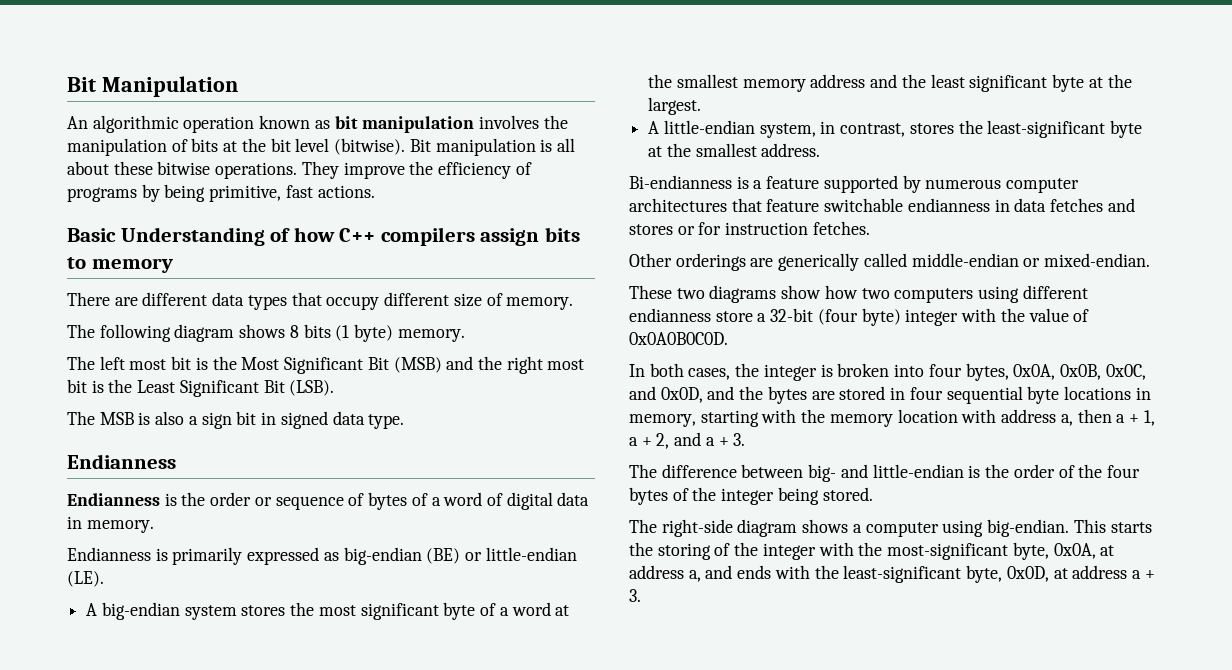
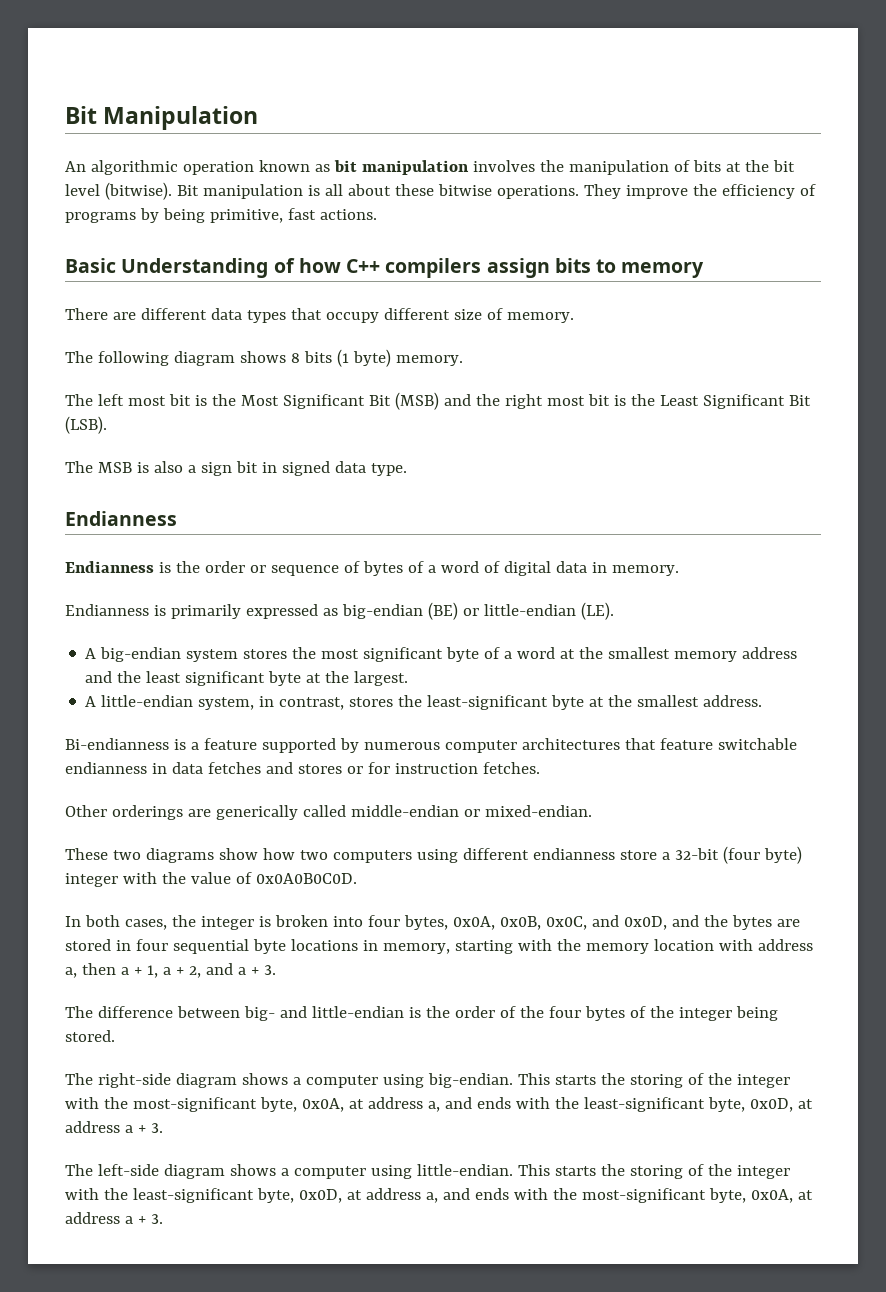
(641, 595) none -> [65,1164,790,1179] [65,1188,813,1203] [65,1212,163,1224] // The left-side diagram shows a computer using little-endian. This starts the storing of the integer with the least-significant byte, 0x0D, at address a, and ends with the most-significant byte, 0x0A, at address a + 3.

